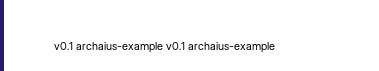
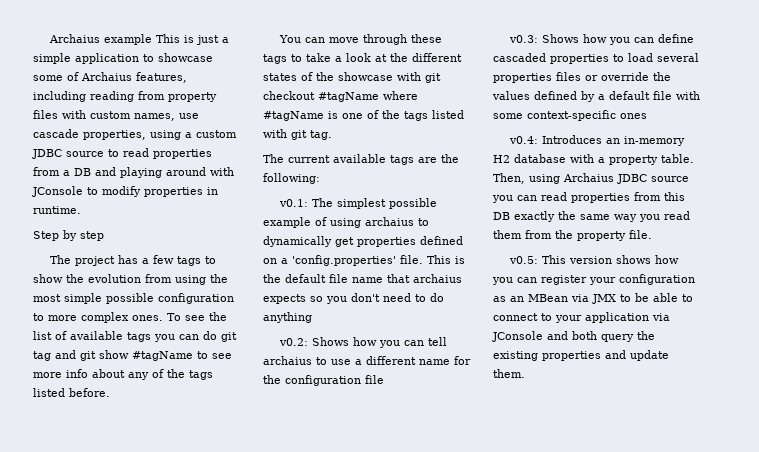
[54,42,275,53] v0.1 archaius-example v0.1 archaius-example -> [49,34,230,45] [33,53,213,64] [33,72,187,83] [33,91,217,102] [33,110,199,121] [33,129,237,140] [32,148,212,159] [33,167,234,178] [32,186,218,197] [33,206,81,214] [33,230,104,241] [50,255,217,266] [33,274,228,285] [33,293,234,304] [33,312,227,323] [33,331,237,342] [33,350,232,361] [33,369,213,380] [33,388,110,397] [279,34,443,45] [263,53,462,64] [263,72,441,83] [263,91,418,102] [263,110,464,121] [263,129,332,140] [263,154,459,165] [263,173,320,184] [279,198,438,209] [263,217,429,228] [263,236,463,247] [263,255,465,266] [263,274,462,283] [263,293,444,304] [263,312,312,323] [279,337,448,348] [263,356,471,365] [263,375,384,386] [509,34,695,45] [493,53,699,64] [493,72,671,83] [492,91,700,102] [493,110,647,121] [509,135,686,146] [493,154,694,165] [493,173,689,184] [492,192,685,203] [493,211,690,222] [493,230,652,241] [509,255,680,264] [492,274,695,285] [493,293,693,304] [493,312,670,323] [492,331,655,342] [493,350,669,361] [493,369,525,378] Archaius example This is just a simple application to showcase some of Archaius features, including reading from property files with custom names, use cascade properties, using a custom JDBC source to read properties from a DB and playing around with JConsole to modify properties in runtime. // Step by step // The project has a few tags to show the evolution from using the most simple possible configuration to more complex ones. To see the list of available tags you can do git tag and git show #tagName to see more info about any of the tags listed before. // You can move through these tags to take a look at the different states of the showcase with git checkout #tagName where #tagName is one of the tags listed with git tag. // The current available tags are the following: // v0.1: The simplest possible example of using archaius to dynamically get properties defined on a 'config.properties' file. This is the default file name that archaius expects so you don't need to do anything // v0.2: Shows how you can tell archaius to use a different name for the configuration file // v0.3: Shows how you can define cascaded properties to load several properties files or override the values defined by a default file with some context-specific ones // v0.4: Introduces an in-memory H2 database with a property table. Then, using Archaius JDBC source you can read properties from this DB exactly the same way you read them from the property file. // v0.5: This version shows how you can register your configuration as an MBean via JMX to be able to connect to your application via JConsole and both query the existing properties and update them.

